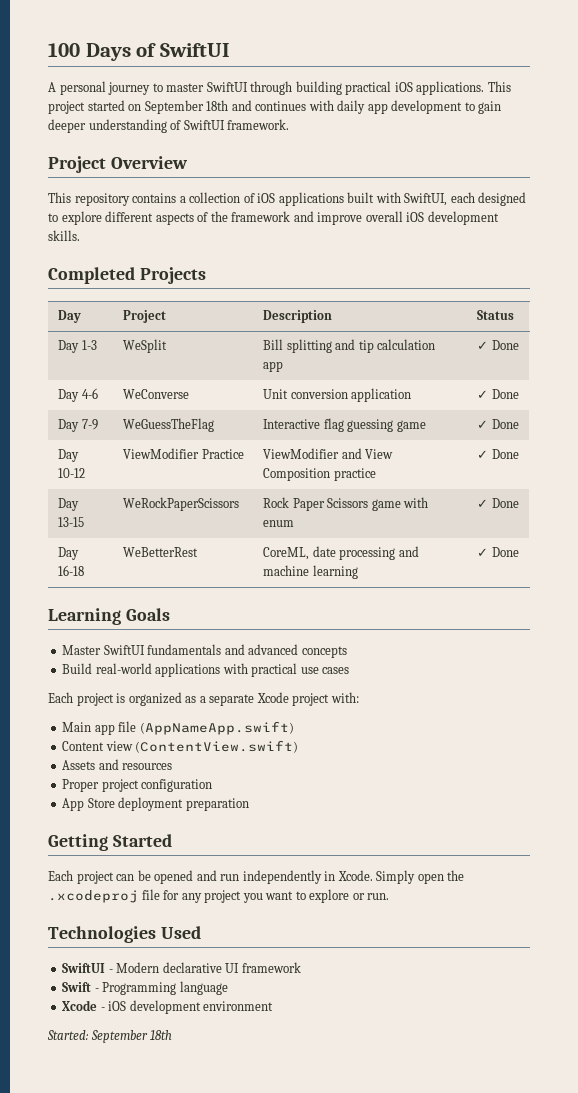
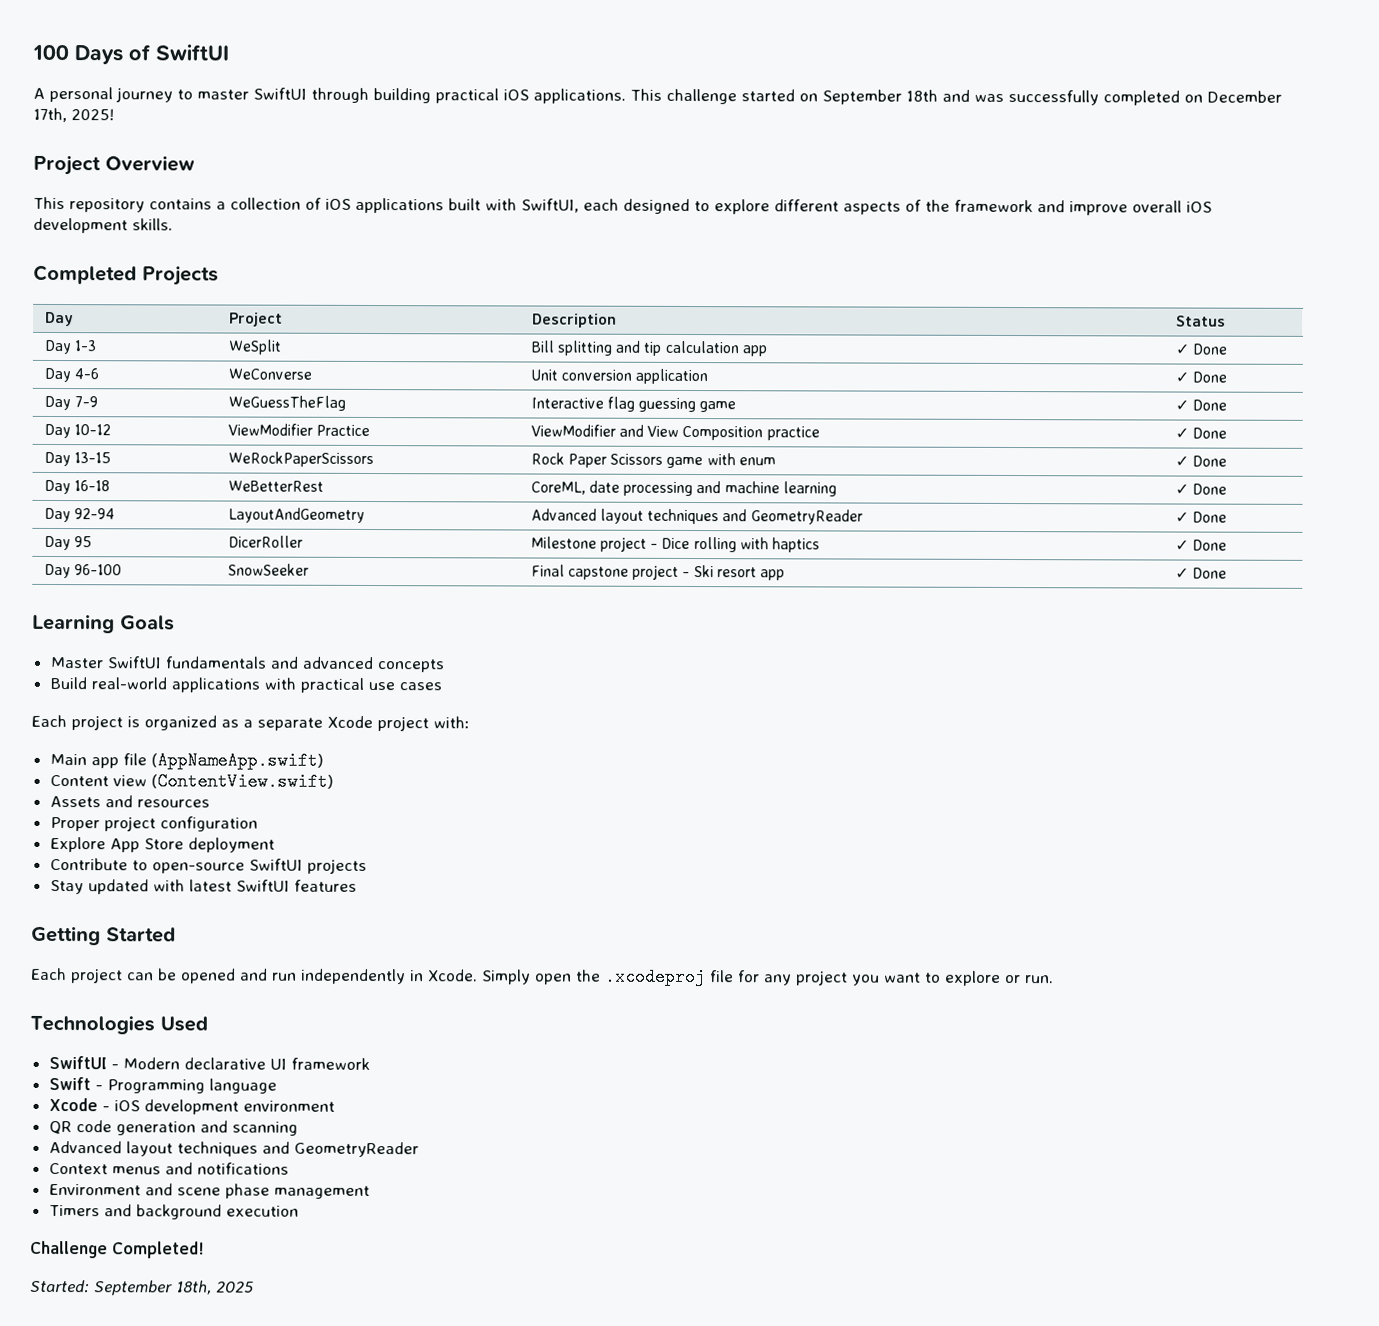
[48,101,85,114] project -> [666,88,737,105] challenge
[255,100,502,114] [48,119,290,133] continues with daily app development to gain deeper understanding of SwiftUI framework. -> [974,90,1282,106] [33,107,114,123] was successfully completed on December 17th, 2025!
(519, 552) none -> [43,507,116,523] [227,507,365,523] [530,508,863,525] [1174,511,1228,523] [43,535,93,551] [227,535,303,548] [530,536,820,553] [1174,539,1228,551] [43,563,123,579] [227,563,309,576] [530,564,785,581] [1174,567,1228,579] // Day 92-94 | LayoutAndGeometry | Advanced layout techniques and GeometryReader | ✓ Done // Day 95 | DicerRoller | Milestone project - Dice rolling with haptics | ✓ Done // Day 96-100 | SnowSeeker | Final capstone project - Ski resort app | ✓ Done
(213, 785) none -> [49,836,106,853] Explore
[185,798,249,811] preparation -> [49,857,367,874] [49,879,357,895] // Contribute to open-source SwiftUI projects // Stay updated with latest SwiftUI features
(274, 1006) none -> [48,1120,298,1136] [48,1140,419,1158] [48,1162,289,1175] [48,1183,370,1199] [48,1204,299,1220] [30,1240,205,1259] // QR code generation and scanning // Advanced layout techniques and GeometryReader // Context menus and notifications // Environment and scene phase management // Timers and background execution // Challenge Completed!
[150,1030,173,1040] 18th -> [176,1280,254,1295] 18th, 2025

